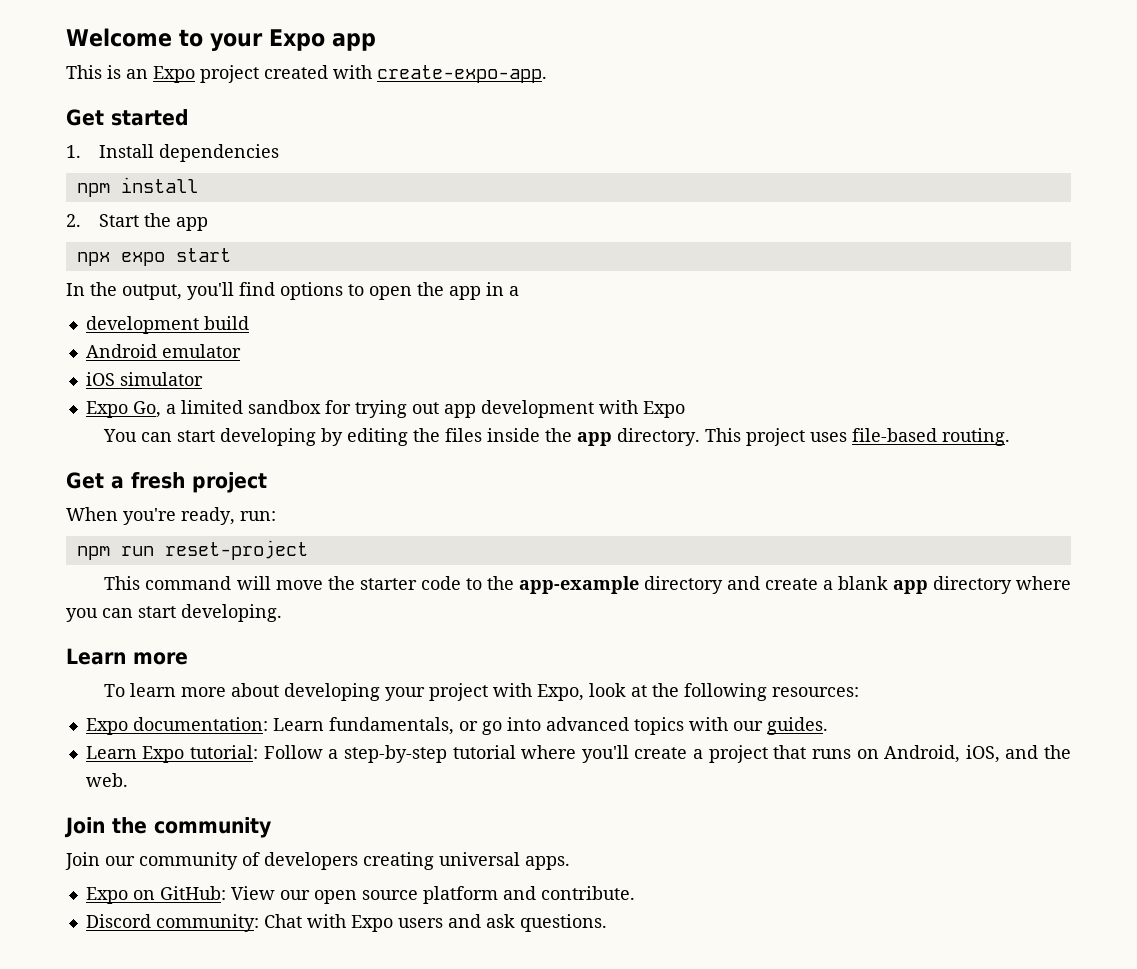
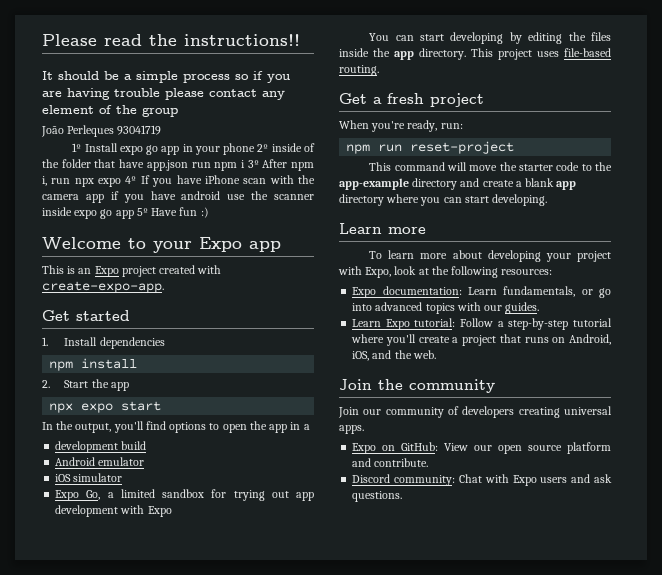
(66, 37) none -> [42,34,300,46] [42,71,290,83] [42,88,285,100] [42,105,178,117] [41,125,162,137] [72,143,315,155] [42,159,314,171] [42,175,315,187] [42,191,314,203] [42,207,209,219] Please read the instructions!! // It should be a simple process so if you are having trouble please contact any element of the group // João Perleques 93041719 // 1º Install expo go app in your phone 2º inside of the folder that have app.json run npm i 3º After npm i, run npx expo 4º If you have iPhone scan with the camera app if you have android use the scanner inside expo go app 5º Have fun :) //

